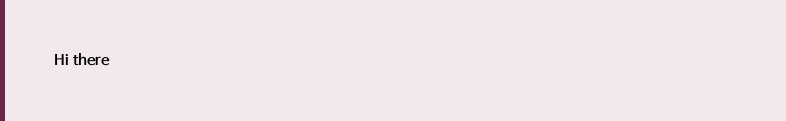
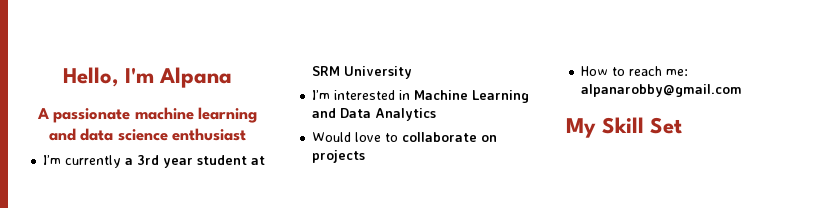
[54,53,110,66] Hi there -> [62,67,233,88] [36,107,258,123] [48,128,247,141] [43,155,266,168] [312,66,413,79] [312,90,530,103] [312,108,437,121] [312,132,498,142] [312,150,366,163] [581,66,689,76] [581,84,743,97] [566,117,683,138] Hello, I'm Alpana // A passionate machine learning and data science enthusiast // I’m currently a 3rd year student at SRM University // I’m interested in Machine Learning and Data Analytics // Would love to collaborate on projects // How to reach me: alpanarobby@gmail.com // My Skill Set

